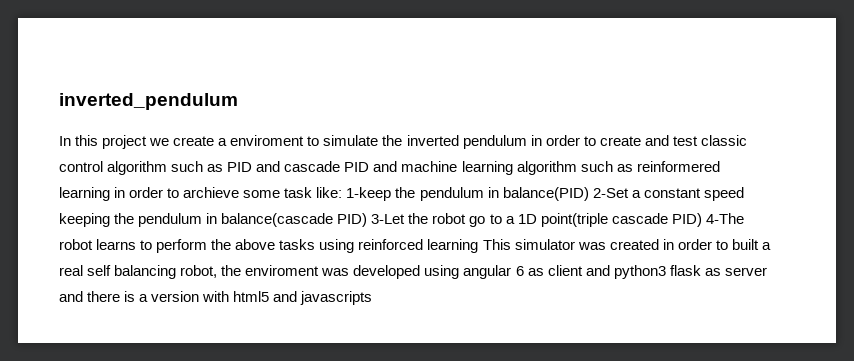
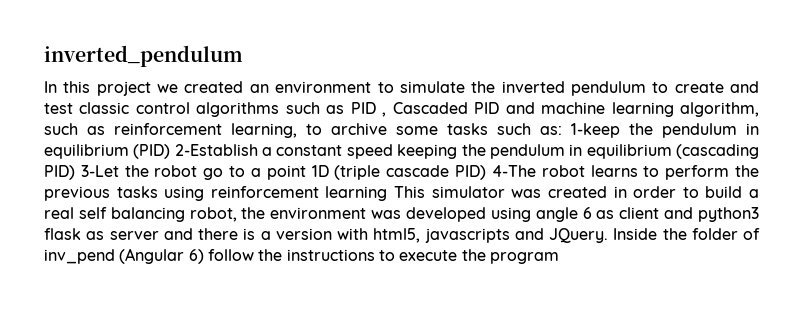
[173,135,305,146] create a enviroment -> [184,81,372,93] created an environment
[530,135,580,146] in order -> (646, 88) none
[107,161,168,175] algorithm -> [196,102,280,117] algorithms
[256,161,341,172] and cascade -> [382,102,468,117] , Cascaded
[516,161,720,175] [59,187,343,201] algorithm such as reinformered learning in order to archieve some task like: -> [679,102,759,117] [44,123,562,138] algorithm, such as reinforcement learning, to archive some tasks such as:
[502,187,629,201] balance(PID) 2-Set -> [44,144,258,159] equilibrium (PID) 2-Establish
[221,213,334,227] balance(cascade -> [586,144,760,159] equilibrium (cascading
[517,213,608,227] 1D point(triple -> [266,165,381,180] point 1D (triple
[235,239,276,250] above -> [44,186,110,201] previous
[358,239,424,250] reinforced -> [210,186,319,198] reinforcement
[731,239,759,250] built -> [705,186,743,198] build
[245,265,320,276] enviroment -> [270,207,367,219] environment
[463,265,512,279] angular -> [535,207,578,222] angle
[233,291,373,305] html5 and javascripts -> [373,228,760,243] [44,248,559,264] html5, javascripts and JQuery. Inside the folder of inv_pend (Angular 6) follow the instructions to execute the program

